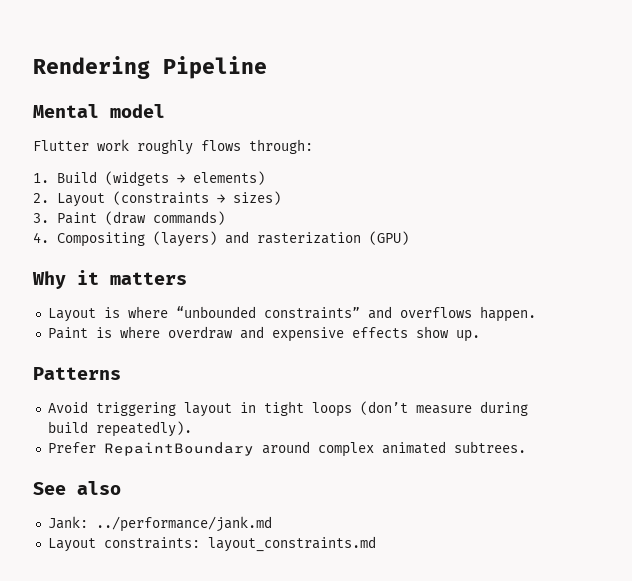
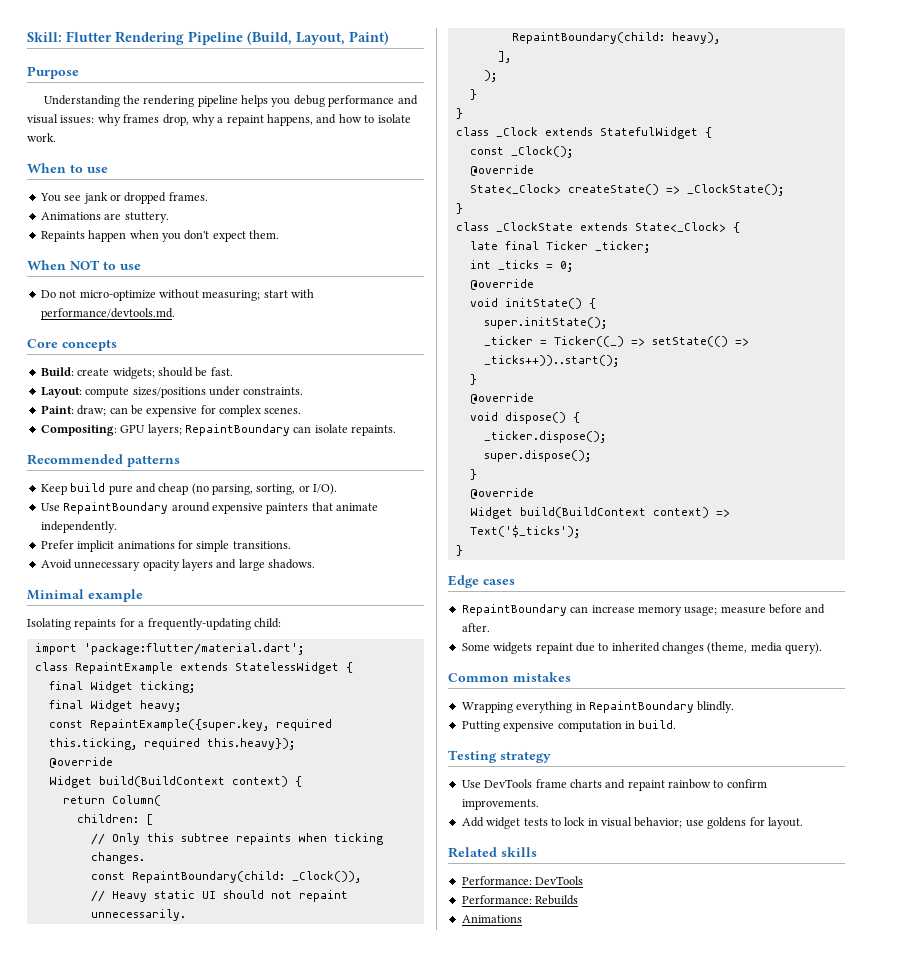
(33, 67) none -> [27,31,112,42] Skill: Flutter
[33,104,165,118] [33,139,313,155] [33,171,265,186] [33,191,281,207] [33,211,225,225] [33,231,409,247] [32,270,187,289] [47,306,536,322] [47,326,480,342] [33,367,121,380] [47,401,528,417] [47,421,192,437] [47,441,526,457] [33,481,121,495] [47,516,272,532] [47,536,376,552] // Mental model // Flutter work roughly flows through: // 1. Build (widgets → elements) // 2. Layout (constraints → sizes) // 3. Paint (draw commands) // 4. Compositing (layers) and rasterization (GPU) // Why it matters // Layout is where “unbounded constraints” and overflows happen. // Paint is where overdraw and expensive effects show up. // Patterns // Avoid triggering layout in tight loops (don’t measure during build repeatedly). // Prefer RepaintBoundary around complex animated subtrees. // See also // Jank: ../performance/jank.md // Layout constraints: layout_constraints.md -> [247,31,389,45] [27,66,79,79] [43,95,418,107] [27,114,411,126] [27,133,56,142] [27,163,108,173] [39,192,208,204] [40,212,169,223] [40,230,279,242] [27,260,141,270] [40,289,314,301] [40,308,175,320] [27,339,117,351] [40,367,233,379] [40,386,304,398] [40,405,302,417] [40,424,396,436] [27,454,180,467] [40,483,338,495] [40,502,378,514] [40,521,117,533] [40,540,291,552] [40,559,315,571] [27,589,143,602] [27,618,281,630] [34,643,304,655] [34,662,353,674] [48,681,195,693] [48,700,181,712] [48,719,332,731] [48,738,295,750] [48,757,113,768] [48,776,302,788] [62,795,161,806] [76,814,153,825] [90,833,383,845] [90,852,145,864] [90,871,361,883] [90,890,348,902] [90,909,186,921] [511,32,720,44] [497,51,511,63] [483,70,497,82] [469,89,477,100] [455,108,463,119] [455,127,712,139] [469,146,573,158] [469,165,534,176] [469,184,784,196] [455,203,463,214] [455,222,740,233] [469,241,650,253] [469,260,573,272] [469,279,534,290] [469,298,596,309] [483,317,607,329] [483,336,749,347] [483,355,619,367] [469,374,477,385] [469,393,534,404] [469,412,580,424] [483,431,606,443] [483,450,591,462] [469,469,477,480] [469,488,534,499] [469,507,730,519] [469,525,580,538] [455,545,463,556] [448,575,515,588] [461,604,826,616] [461,623,490,632] [461,642,823,654] [448,672,571,682] [461,701,735,713] [461,720,677,732] [448,750,551,763] [461,779,767,791] [461,799,539,810] [461,817,803,829] [448,847,537,858] [461,876,584,885] [461,895,579,905] [461,915,522,923] (Build, Layout, Paint) // Purpose // Understanding the rendering pipeline helps you debug performance and visual issues: why frames drop, why a repaint happens, and how to isolate work. // When to use // You see jank or dropped frames. // Animations are stuttery. // Repaints happen when you don't expect them. // When NOT to use // Do not micro-optimize without measuring; start with performance/devtools.md. // Core concepts // Build: create widgets; should be fast. // Layout: compute sizes/positions under constraints. // Paint: draw; can be expensive for complex scenes. // Compositing: GPU layers; RepaintBoundary can isolate repaints. // Recommended patterns // Keep build pure and cheap (no parsing, sorting, or I/O). // Use RepaintBoundary around expensive painters that animate independently. // Prefer implicit animations for simple transitions. // Avoid unnecessary opacity layers and large shadows. // Minimal example // Isolating repaints for a frequently-updating child: // import 'package:flutter/material.dart'; // class RepaintExample extends StatelessWidget { // final Widget ticking; // final Widget heavy; // const RepaintExample({super.key, required this.ticking, required this.heavy}); // @override // Widget build(BuildContext context) { // return Column( // children: [ // // Only this subtree repaints when ticking changes. // const RepaintBoundary(child: _Clock()), // // Heavy static UI should not repaint unnecessarily. // RepaintBoundary(child: heavy), // ], // ); // } // } // class _Clock extends StatefulWidget { // const _Clock(); // @override // State<_Clock> createState() => _ClockState(); // } // class _ClockState extends State<_Clock> { // late final Ticker _ticker; // int _ticks = 0; // @override // void initState() { // super.initState(); // _ticker = Ticker((_) => setState(() => _ticks++))..start(); // } // @override // void dispose() { // _ticker.dispose(); // super.dispose(); // } // @override // Widget build(BuildContext context) => Text('$_ticks'); // } // Edge cases // RepaintBoundary can increase memory usage; measure before and after. // Some widgets repaint due to inherited changes (theme, media query). // Common mistakes // Wrapping everything in RepaintBoundary blindly. // Putting expensive computation in build. // Testing strategy // Use DevTools frame charts and repaint rainbow to confirm improvements. // Add widget tests to lock in visual behavior; use goldens for layout. // Related skills // Performance: DevTools // Performance: Rebuilds // Animations

